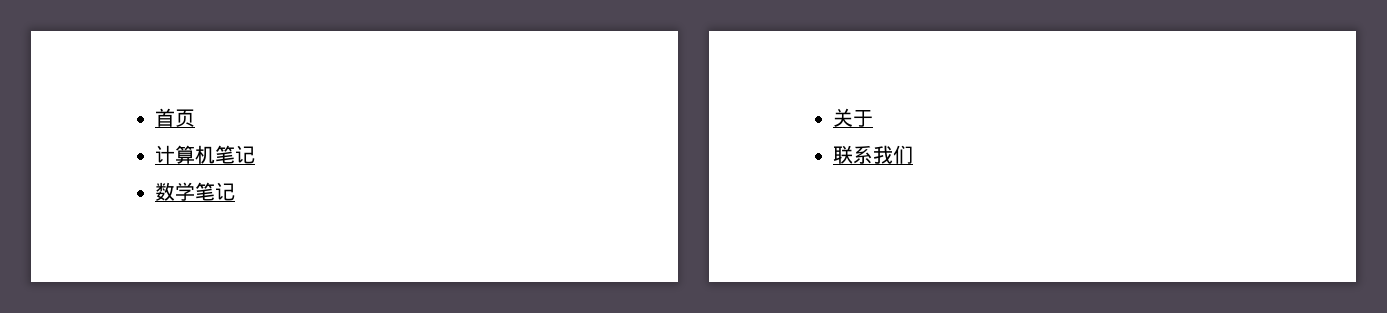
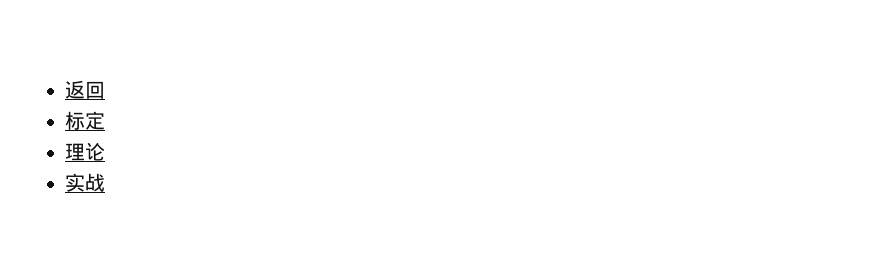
[155,108,195,127] [155,145,255,164] [155,182,235,201] [833,108,873,127] [833,145,913,164] 首页 // 计算机笔记 // 数学笔记 // 关于 // 联系我们 -> [65,80,105,99] [65,111,105,130] [65,142,105,161] [65,173,105,192] 返回 // 标定 // 理论 // 实战

